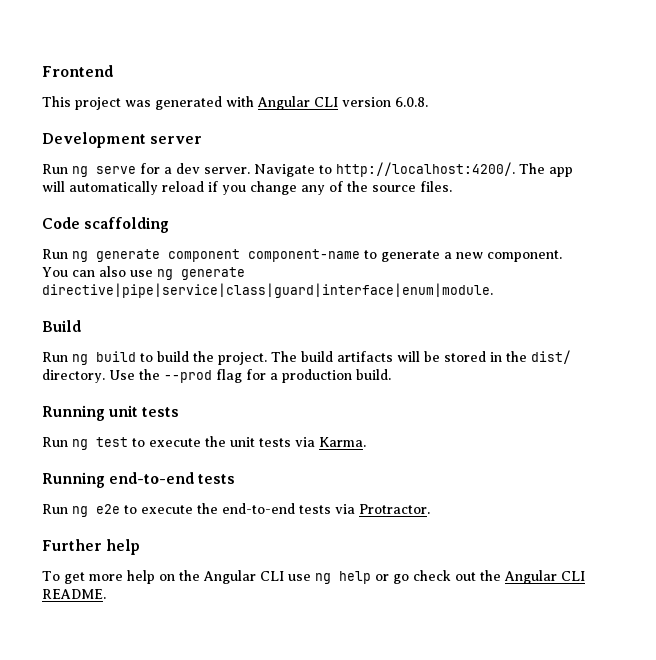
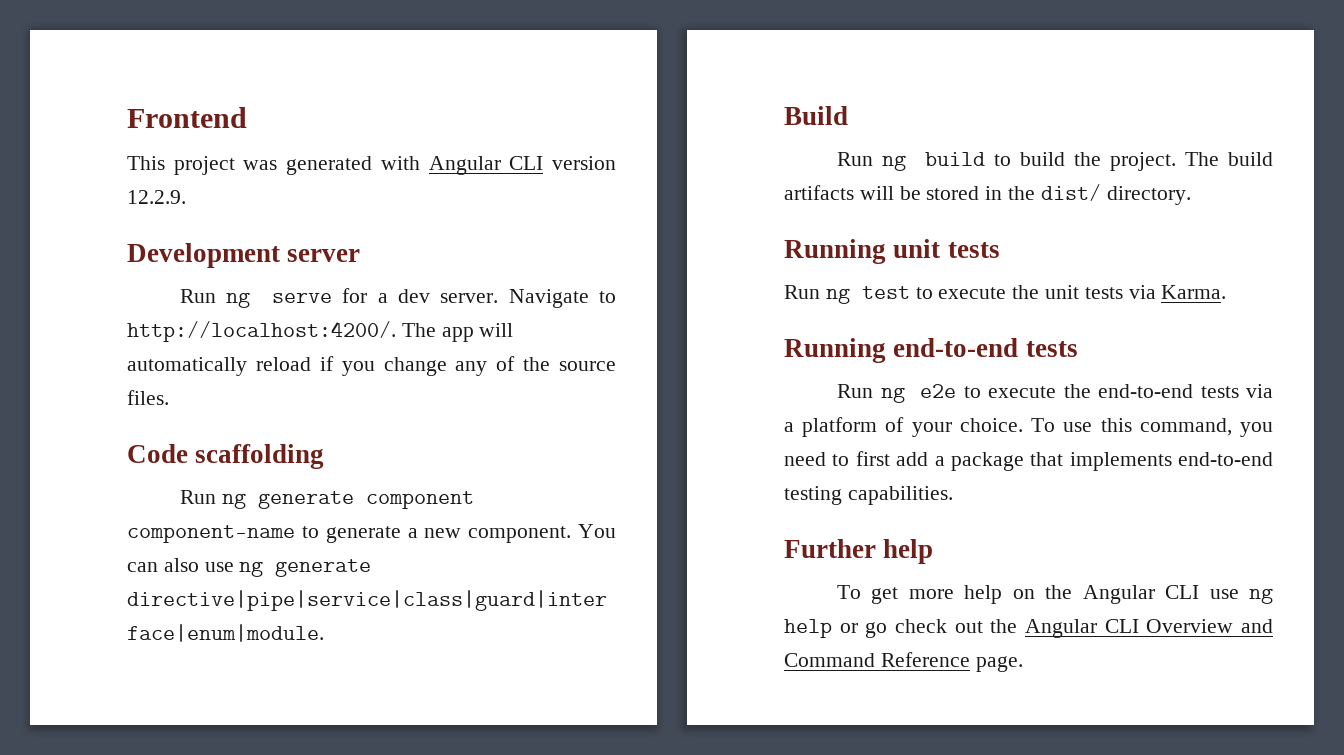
[395,97,428,107] 6.0.8. -> [127,190,186,204] 12.2.9.
[109,369,391,383] Use the --prod flag for a production build. -> (1191, 195) none
[359,504,430,514] Protractor. -> [784,417,1273,437] [784,451,1273,471] [784,486,953,505] a platform of your choice. To use this command, you need to first add a package that implements end-to-end testing capabilities.
[42,589,106,599] README. -> [1146,619,1273,633] [784,652,1023,672] Overview and Command Reference page.

